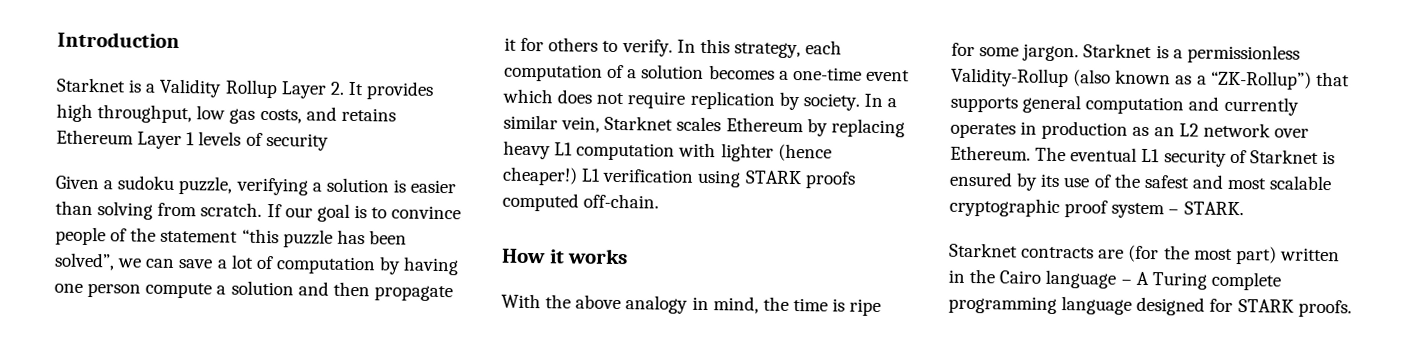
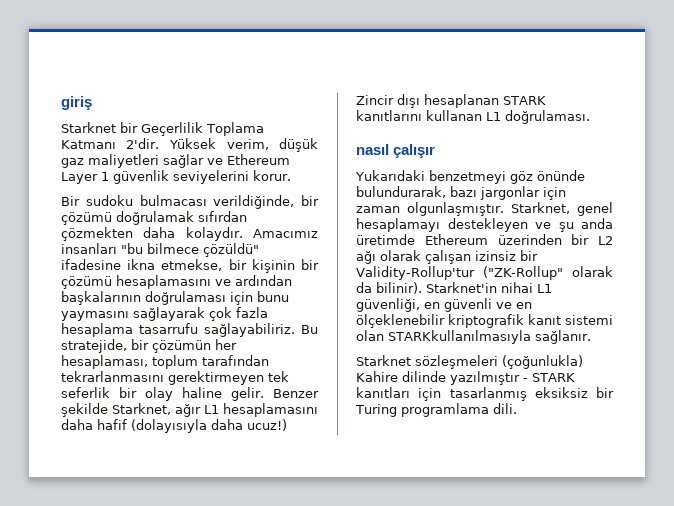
[57,31,180,49] [56,77,435,100] [56,103,396,124] [56,129,329,151] [55,175,457,196] [55,200,462,222] [55,226,407,248] [54,252,460,276] [54,280,453,302] [504,37,843,59] [504,63,910,82] [502,88,898,111] [503,114,905,138] [503,140,832,162] [502,166,856,189] [502,192,660,212] [501,248,629,265] [501,293,882,316] [951,42,1300,64] [951,67,1350,90] [950,94,1299,116] [950,120,1309,140] [950,145,1335,167] [949,171,1333,191] [949,197,1244,219] [949,242,1340,265] [948,269,1281,291] [948,295,1352,318] Introduction // Starknet is a Validity Rollup Layer 2. It provides high throughput, low gas costs, and retains Ethereum Layer 1 levels of security // Given a sudoku puzzle, verifying a solution is easier than solving from scratch. If our goal is to convince people of the statement “this puzzle has been solved”, we can save a lot of computation by having one person compute a solution and then propagate it for others to verify. In this strategy, each computation of a solution becomes a one-time event which does not require replication by society. In a similar vein, Starknet scales Ethereum by replacing heavy L1 computation with lighter (hence cheaper!) L1 verification using STARK proofs computed off-chain. // How it works // With the above analogy in mind, the time is ripe for some jargon. Starknet is a permissionless Validity-Rollup (also known as a “ZK-Rollup”) that supports general computation and currently operates in production as an L2 network over Ethereum. The eventual L1 security of Starknet is ensured by its use of the safest and most scalable cryptographic proof system – STARK. // Starknet contracts are (for the most part) written in the Cairo language – A Turing complete programming language designed for STARK proofs. -> [61,96,92,110] [61,122,264,136] [61,138,318,152] [61,154,290,168] [61,170,291,184] [61,195,319,209] [61,211,247,225] [61,227,318,241] [61,243,259,257] [61,259,319,273] [61,275,292,289] [61,291,289,305] [61,307,268,321] [61,323,318,337] [61,339,237,353] [61,355,269,369] [61,371,289,385] [61,387,319,401] [61,403,318,417] [61,419,287,433] [356,94,546,108] [356,110,590,124] [356,144,436,158] [355,170,585,184] [356,186,566,200] [356,202,613,216] [356,218,613,232] [356,234,613,245] [356,250,538,264] [356,266,613,280] [356,282,552,294] [356,298,532,312] [356,314,613,328] [356,330,591,344] [356,355,583,369] [356,371,575,385] [356,387,614,401] [355,403,517,417] giriş // Starknet bir Geçerlilik Toplama Katmanı 2'dir. Yüksek verim, düşük gaz maliyetleri sağlar ve Ethereum Layer 1 güvenlik seviyelerini korur. // Bir sudoku bulmacası verildiğinde, bir çözümü doğrulamak sıfırdan çözmekten daha kolaydır. Amacımız insanları "bu bilmece çözüldü" ifadesine ikna etmekse, bir kişinin bir çözümü hesaplamasını ve ardından başkalarının doğrulaması için bunu yaymasını sağlayarak çok fazla hesaplama tasarrufu sağlayabiliriz. Bu stratejide, bir çözümün her hesaplaması, toplum tarafından tekrarlanmasını gerektirmeyen tek seferlik bir olay haline gelir. Benzer şekilde Starknet, ağır L1 hesaplamasını daha hafif (dolayısıyla daha ucuz!) Zincir dışı hesaplanan STARK kanıtlarını kullanan L1 doğrulaması. // nasıl çalışır // Yukarıdaki benzetmeyi göz önünde bulundurarak, bazı jargonlar için zaman olgunlaşmıştır. Starknet, genel hesaplamayı destekleyen ve şu anda üretimde Ethereum üzerinden bir L2 ağı olarak çalışan izinsiz bir Validity-Rollup'tur ("ZK-Rollup" olarak da bilinir). Starknet'in nihai L1 güvenliği, en güvenli ve en ölçeklenebilir kriptografik kanıt sistemi olan STARKkullanılmasıyla sağlanır. // Starknet sözleşmeleri (çoğunlukla) Kahire dilinde yazılmıştır - STARK kanıtları için tasarlanmış eksiksiz bir Turing programlama dili.

